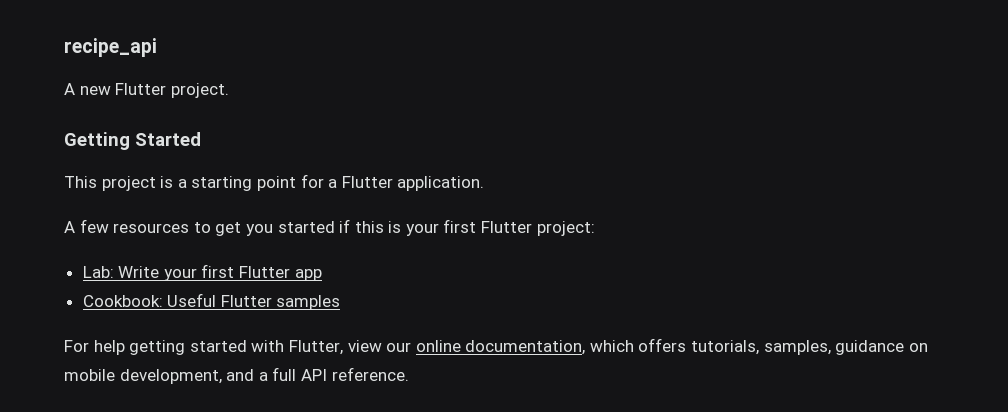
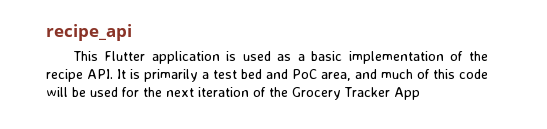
[64,83,229,98] [64,132,201,150] [64,174,485,191] [64,219,595,236] [82,264,322,281] [82,293,341,310] [64,338,928,355] [64,367,409,384] A new Flutter project. // Getting Started // This project is a starting point for a Flutter application. // A few resources to get you started if this is your first Flutter project: // Lab: Write your first Flutter app // Cookbook: Useful Flutter samples // For help getting started with Flutter, view our online documentation, which offers tutorials, samples, guidance on mobile development, and a full API reference. -> [72,51,488,64] [46,69,488,82] [46,87,420,100] This Flutter application is used as a basic implementation of the recipe API. It is primarily a test bed and PoC area, and much of this code will be used for the next iteration of the Grocery Tracker App

